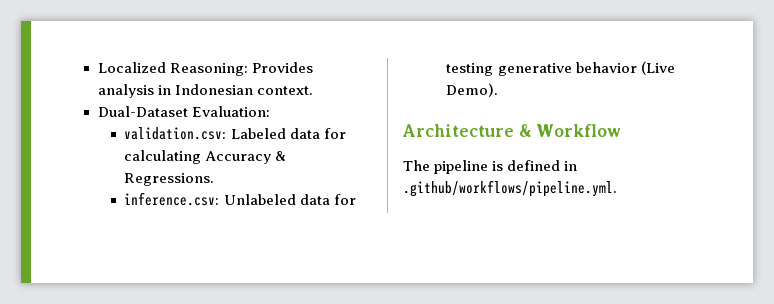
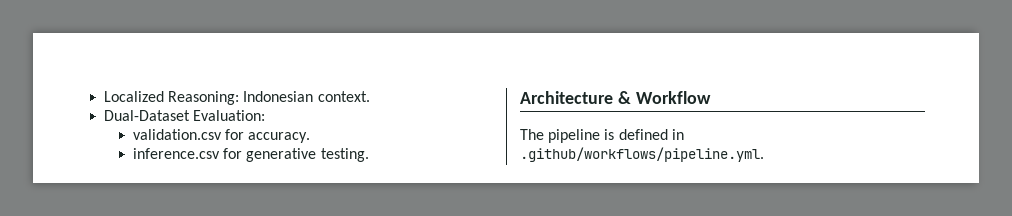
[251,62,313,73] [97,84,171,98] Provides analysis in -> (240, 98) none
[124,127,346,140] [124,150,286,164] [124,173,215,186] [124,192,356,206] [446,61,675,76] [446,83,499,97] validation.csv: Labeled data for calculating Accuracy & Regressions. // inference.csv: Unlabeled data for testing generative behavior (Live Demo). -> [133,129,311,143] [133,148,369,162] validation.csv for accuracy. // inference.csv for generative testing.

